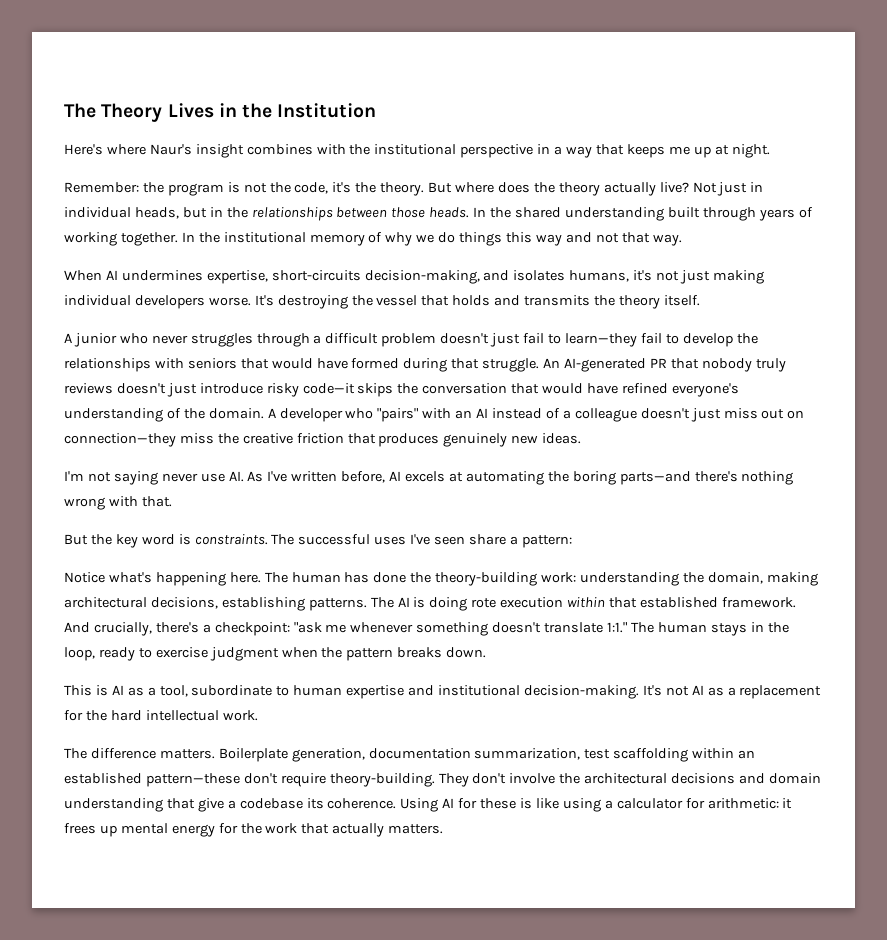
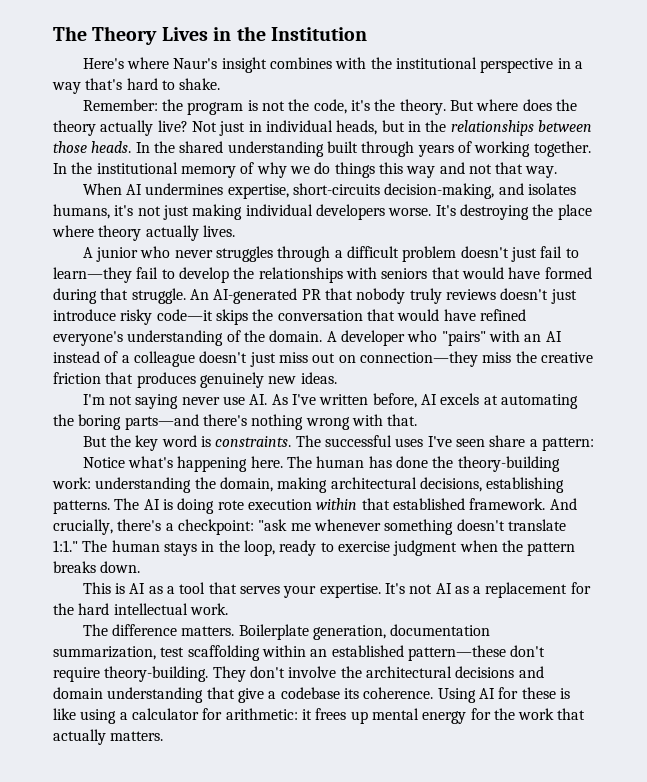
[595,144,770,158] that keeps me up at night. -> [85,78,221,90] that's hard to shake.
[376,295,700,309] vessel that holds and transmits the theory itself. -> [557,204,592,220] [52,225,235,241] place where theory actually lives.
[159,685,639,699] tool, subordinate to human expertise and institutional decision-making. -> [179,582,381,598] tool that serves your expertise.

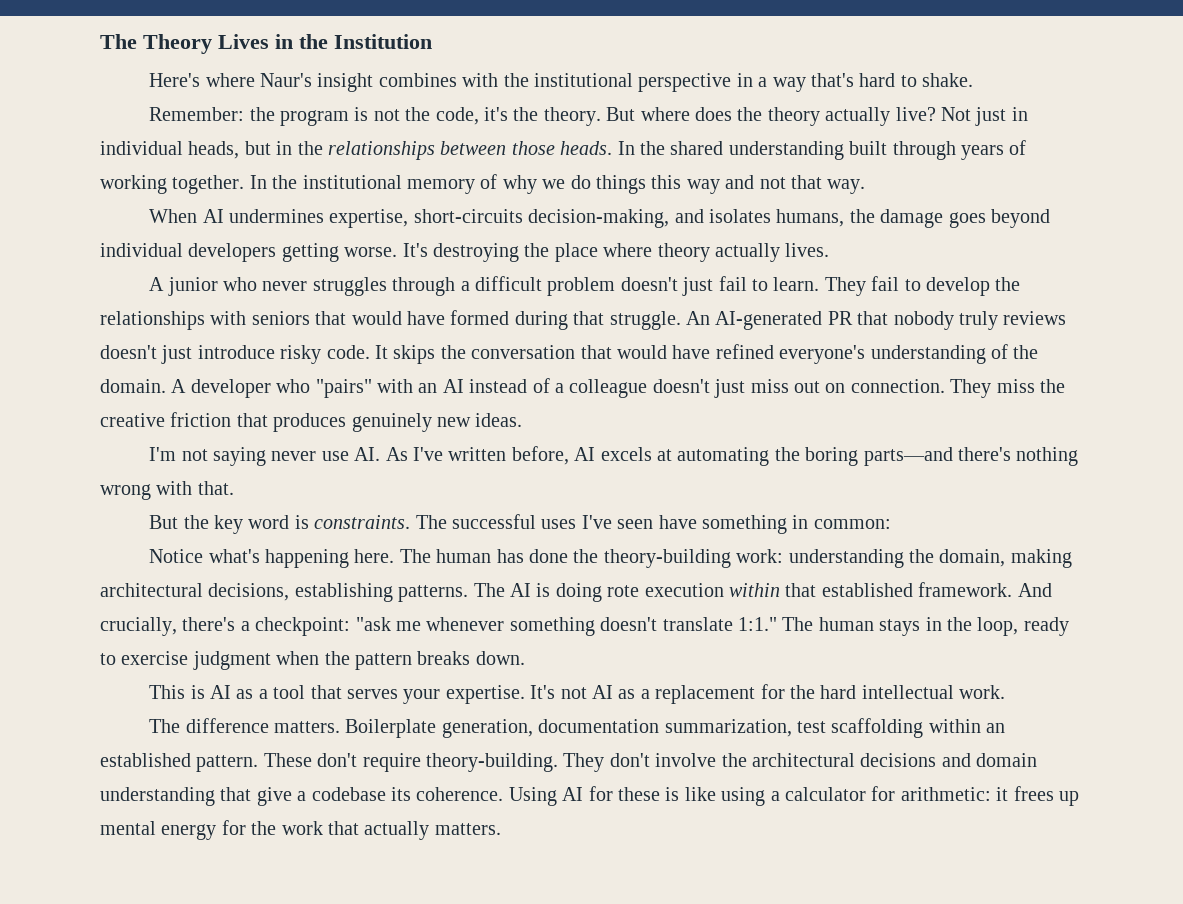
[114,204,243,220] it's not just making -> [849,209,1051,228] the damage goes beyond
(385, 212) none -> [281,243,339,262] getting
[53,267,132,283] learn—they -> [773,277,866,296] learn. They
[156,309,213,321] code—it -> [326,345,388,359] code. It
[359,351,478,367] connection—they -> [850,379,992,398] connection. They
[489,435,594,451] share a pattern: -> [658,515,891,534] have something in common:
[407,645,506,661] pattern—these -> [196,753,312,772] pattern. These

